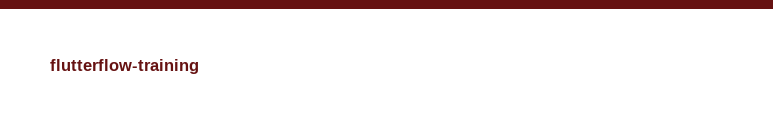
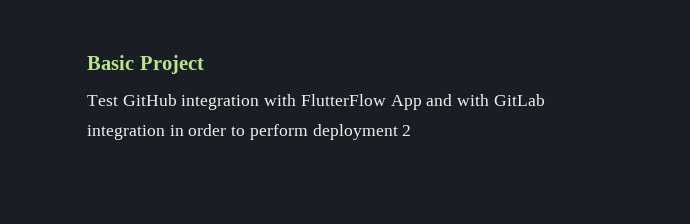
[50,59,199,74] flutterflow-training -> [87,55,204,74] [87,94,545,110] [87,124,412,140] Basic Project // Test GitHub integration with FlutterFlow App and with GitLab integration in order to perform deployment 2

